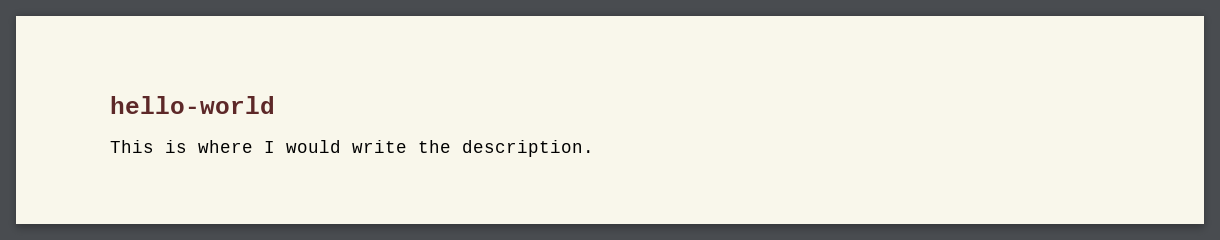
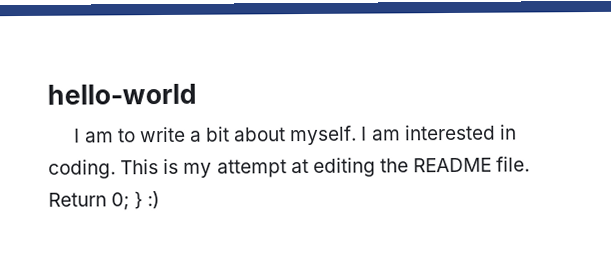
[110,140,594,157] This is where I would write the description. -> [73,124,517,146] [48,156,531,179] [48,191,161,211] I am to write a bit about myself. I am interested in coding. This is my attempt at editing the README file. Return 0; } :)

